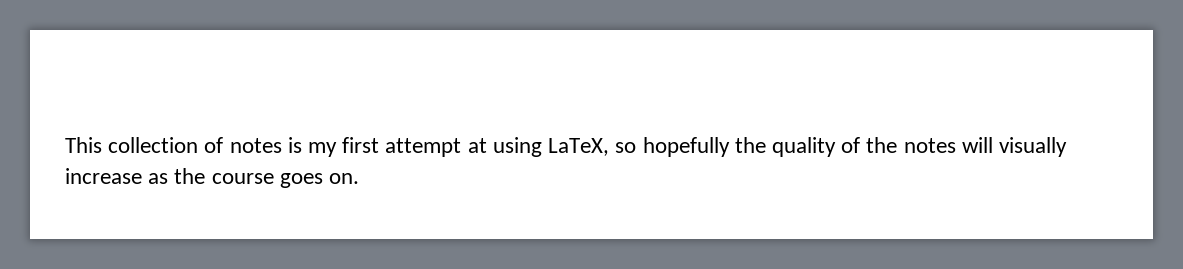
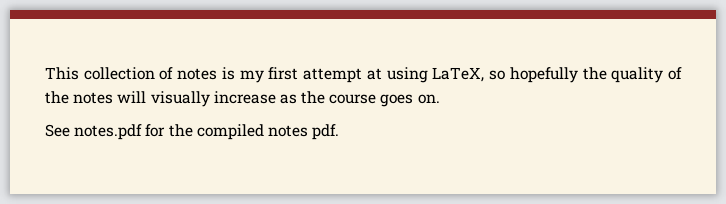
(360, 178) none -> [45,124,340,140] // See notes.pdf for the compiled notes pdf.

